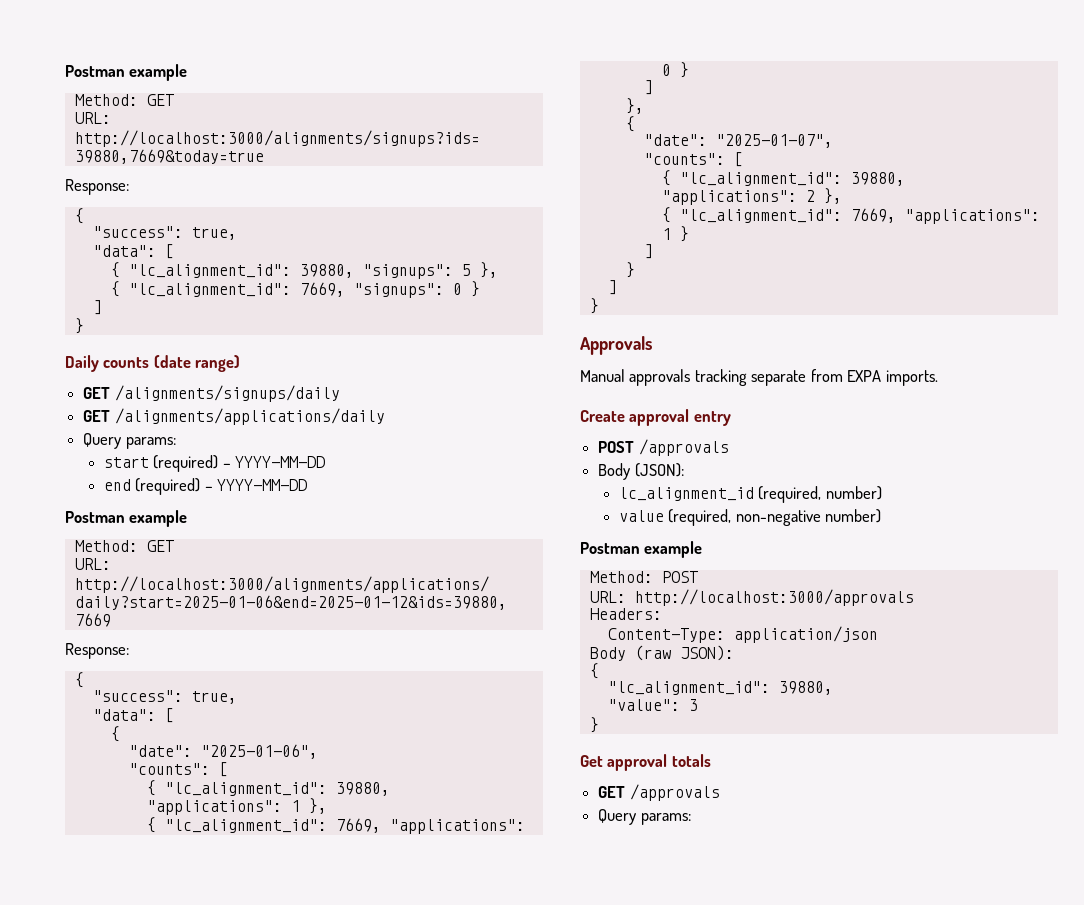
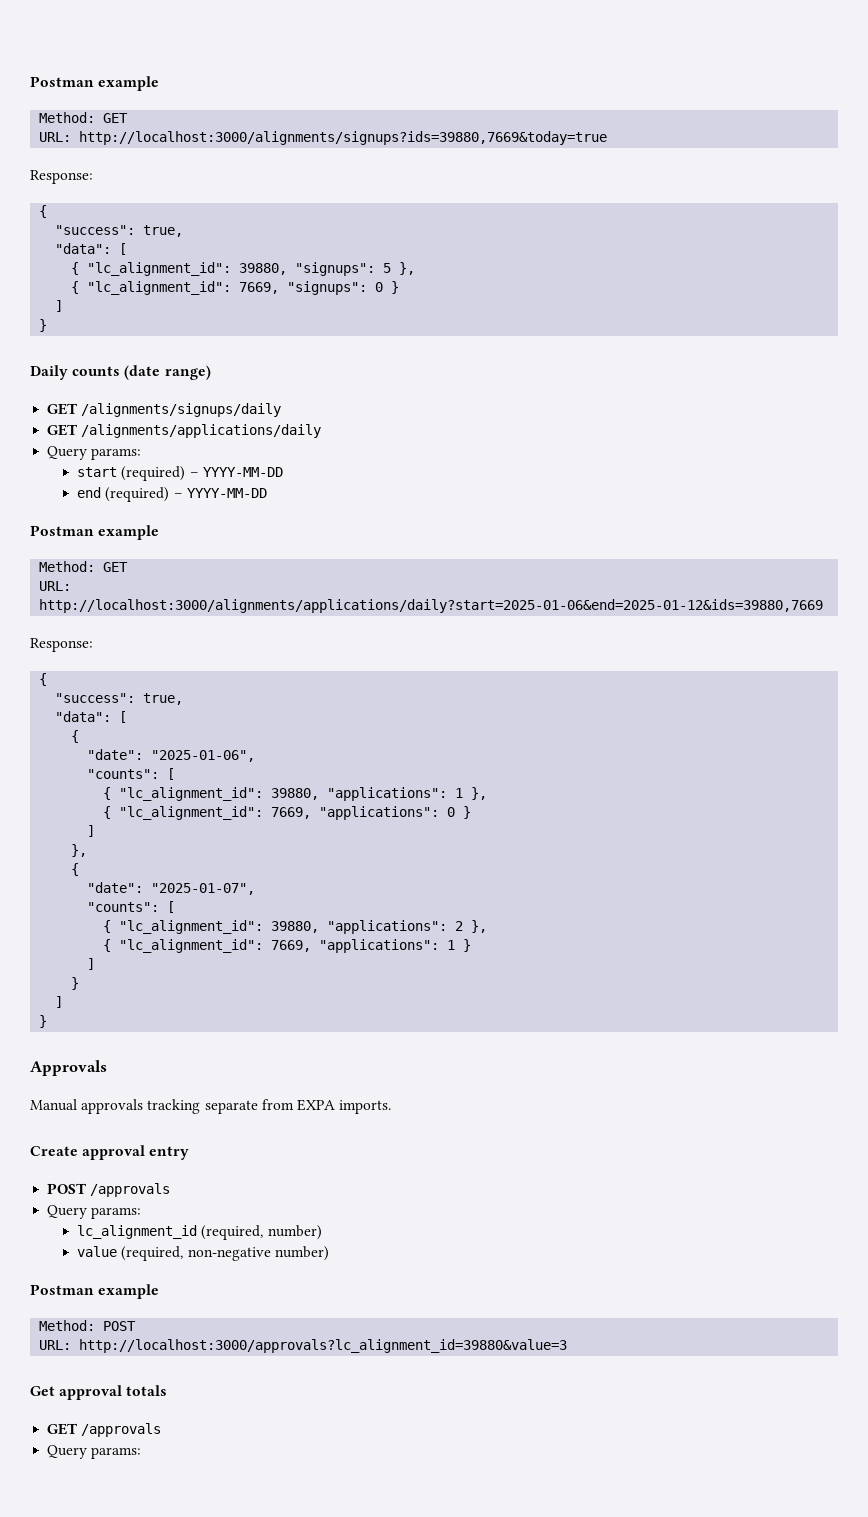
[598,463,684,480] Body (JSON): -> [47,1205,142,1219] Query params:
[634,589,914,606] [589,608,662,620] [607,626,878,643] [589,645,734,661] [589,663,599,679] [607,681,833,695] [607,699,698,711] [589,717,599,733] http://localhost:3000/approvals // Headers: // Content-Type: application/json // Body (raw JSON): // { // "lc_alignment_id": 39880, // "value": 3 // } -> [79,1339,568,1353] http://localhost:3000/approvals?lc_alignment_id=39880&value=3

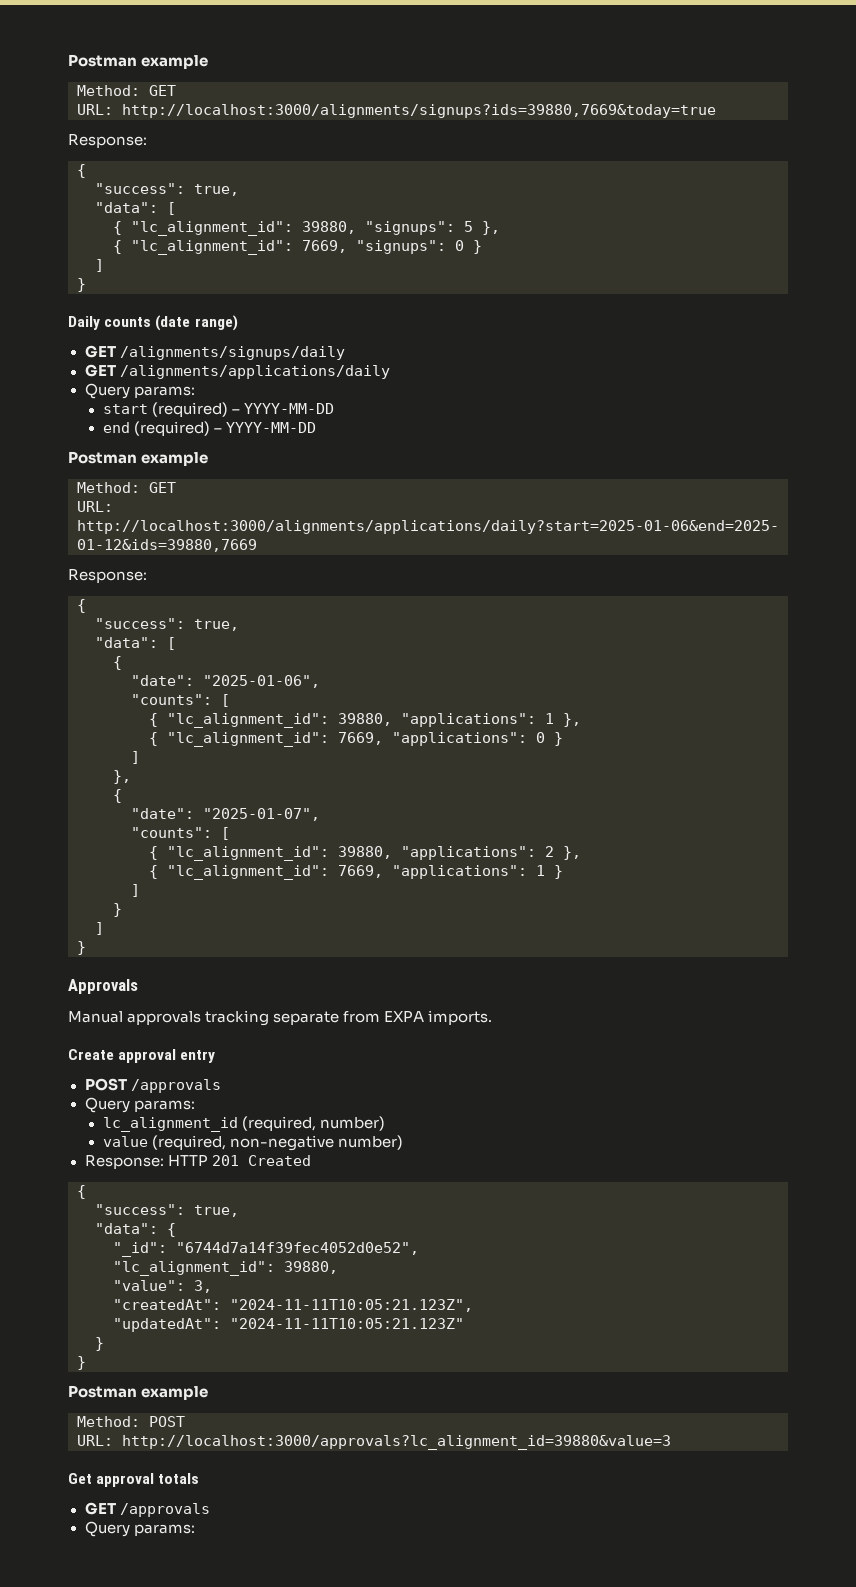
(329, 1253) none -> [84,1155,311,1169] [77,1185,86,1199] [95,1204,239,1217] [95,1223,176,1237] [113,1242,419,1257] [113,1261,338,1276] [113,1280,212,1293] [113,1299,473,1312] [113,1318,464,1332] [95,1337,104,1351] [77,1356,86,1370] // Response: HTTP 201 Created // { // "success": true, // "data": { // "_id": "6744d7a14f39fec4052d0e52", // "lc_alignment_id": 39880, // "value": 3, // "createdAt": "2024-11-11T10:05:21.123Z", // "updatedAt": "2024-11-11T10:05:21.123Z" // } // }

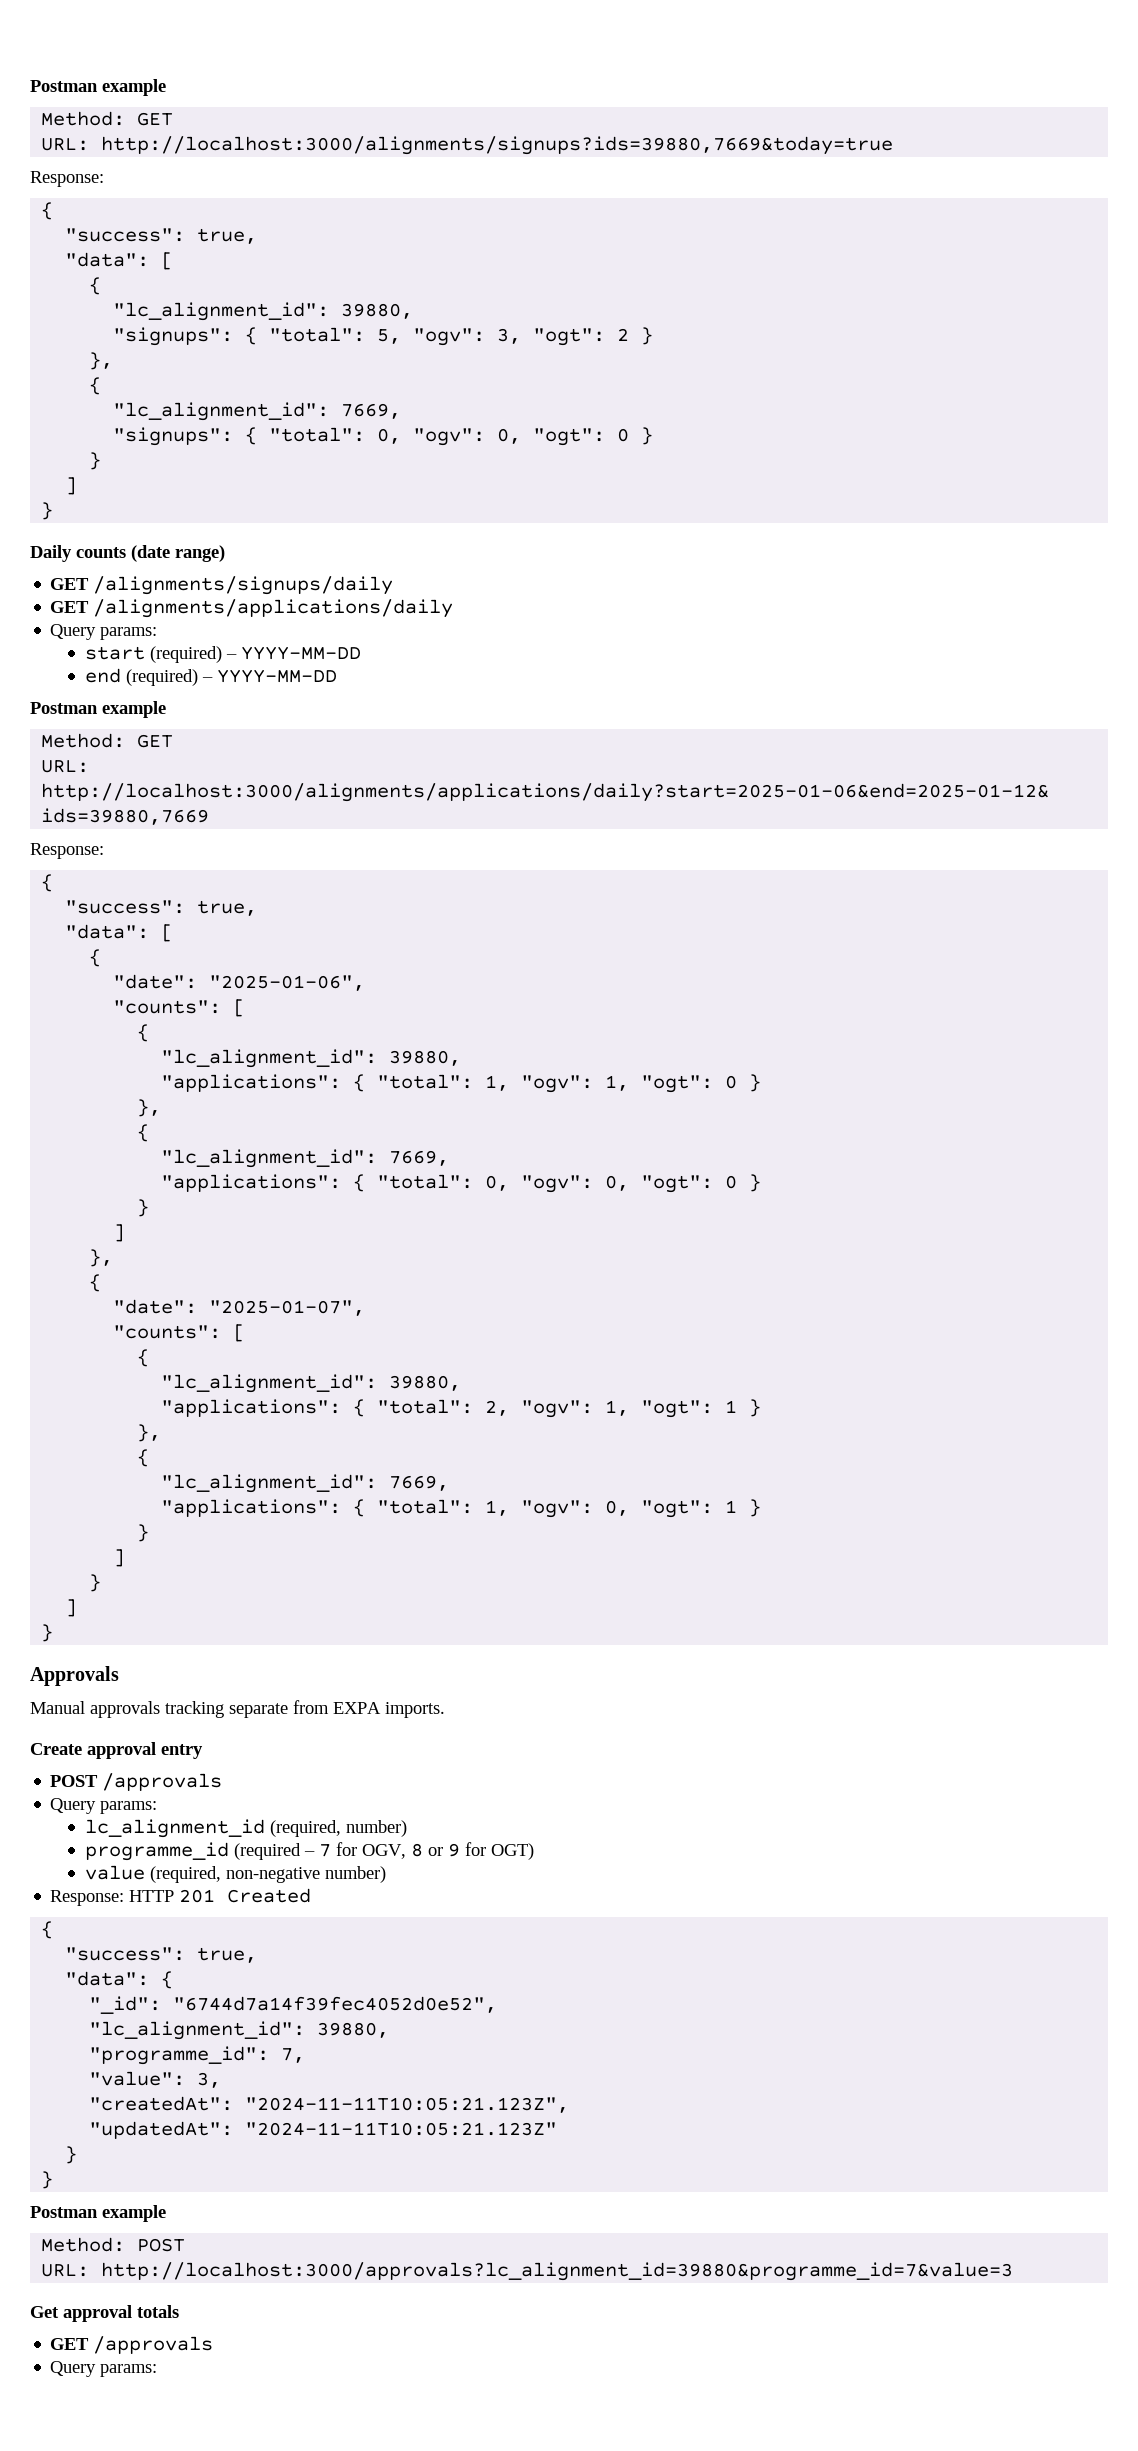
[131,221,500,236] [113,240,482,255] "lc_alignment_id": 39880, "signups": 5 }, // { "lc_alignment_id": 7669, "signups": 0 } -> [113,302,414,321] [113,327,654,346] [89,352,114,370] [89,377,102,395] [113,402,402,421] [113,427,654,446] [89,452,102,470] // "lc_alignment_id": 39880, // "signups": { "total": 5, "ogv": 3, "ogt": 2 } // }, // { // "lc_alignment_id": 7669, // "signups": { "total": 0, "ogv": 0, "ogt": 0 } // }
[167,713,581,728] [149,732,563,747] "lc_alignment_id": 39880, "applications": 1 }, // { "lc_alignment_id": 7669, "applications": 0 } -> [161,1049,462,1068] [161,1074,762,1093] [137,1099,162,1117] [137,1124,150,1142] [161,1149,450,1168] [161,1174,762,1193] [137,1199,150,1217] // "lc_alignment_id": 39880, // "applications": { "total": 1, "ogv": 1, "ogt": 0 } // }, // { // "lc_alignment_id": 7669, // "applications": { "total": 0, "ogv": 0, "ogt": 0 } // }
[167,846,581,861] [149,865,563,880] "lc_alignment_id": 39880, "applications": 2 }, // { "lc_alignment_id": 7669, "applications": 1 } -> [161,1374,462,1393] [161,1399,762,1418] [137,1424,162,1442] [137,1449,150,1467] [161,1474,450,1493] [161,1499,762,1518] [137,1524,150,1542] // "lc_alignment_id": 39880, // "applications": { "total": 2, "ogv": 1, "ogt": 1 } // }, // { // "lc_alignment_id": 7669, // "applications": { "total": 1, "ogv": 0, "ogt": 1 } // }
(385, 1123) none -> [84,1842,534,1861] // programme_id (required – 7 for OGV, 8 or 9 for OGT)
(338, 1267) none -> [89,2046,306,2065] // "programme_id": 7,
[122,1435,671,1450] http://localhost:3000/approvals?lc_alignment_id=39880&value=3 -> [101,2262,1014,2281] http://localhost:3000/approvals?lc_alignment_id=39880&programme_id=7&value=3

